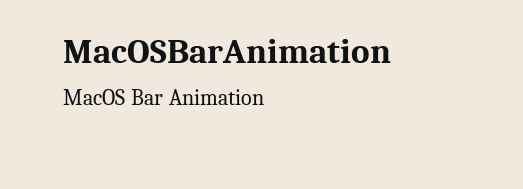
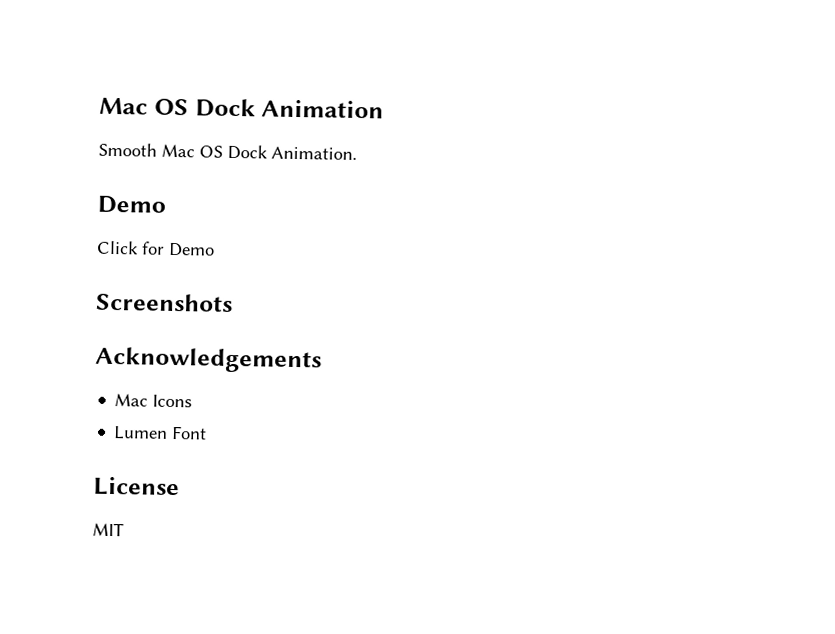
[63,39,391,63] [63,89,264,105] MacOSBarAnimation // MacOS Bar Animation -> [99,97,385,119] [98,142,357,160] [97,195,166,214] [96,240,215,257] [96,292,233,312] [95,346,322,374] [114,393,193,408] [113,425,208,440] [93,476,180,497] [92,522,124,537] Mac OS Dock Animation // Smooth Mac OS Dock Animation. // Demo // Click for Demo // Screenshots // Acknowledgements // Mac Icons // Lumen Font // License // MIT

